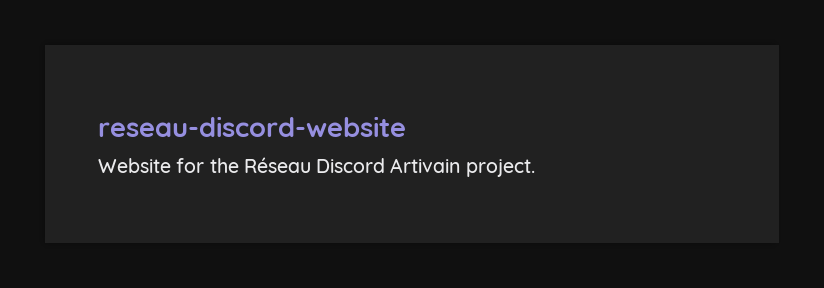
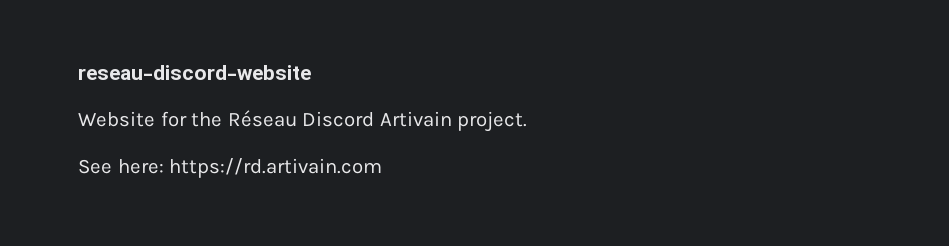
(535, 168) none -> [78,158,383,178] // See here: https://rd.artivain.com

